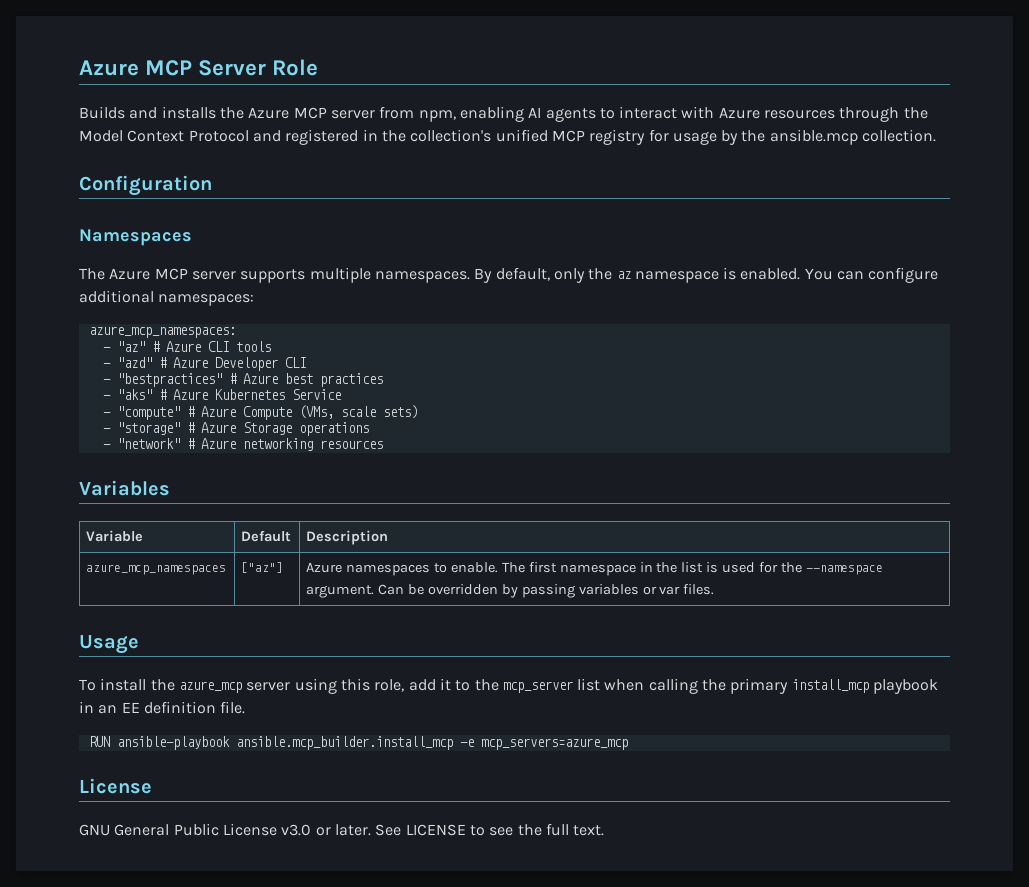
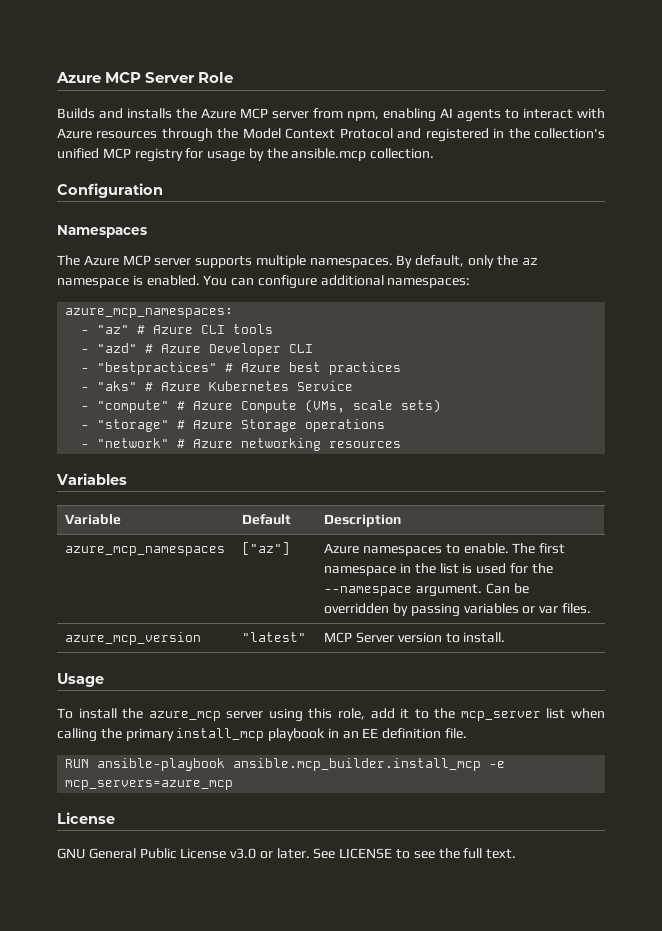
(715, 589) none -> [65,632,202,645] [242,632,307,642] [324,632,506,643] // azure_mcp_version | "latest" | MCP Server version to install.

